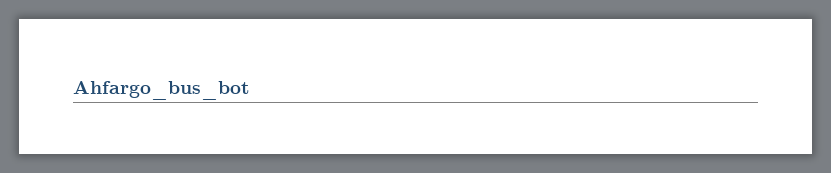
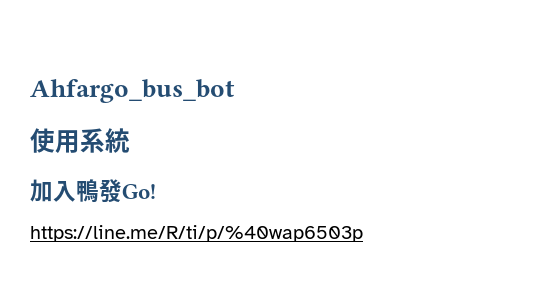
(250, 90) none -> [30,128,130,153] [30,179,156,203] [30,225,363,242] // 使用系統 // 加入鴨發Go! // https://line.me/R/ti/p/%40wap6503p

